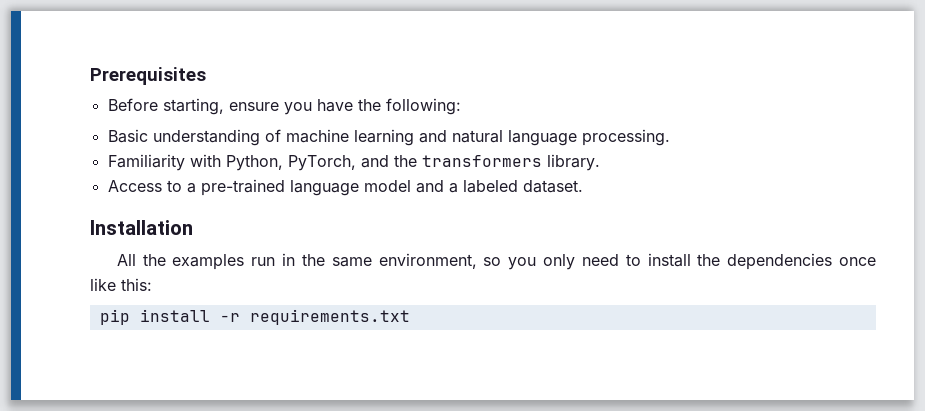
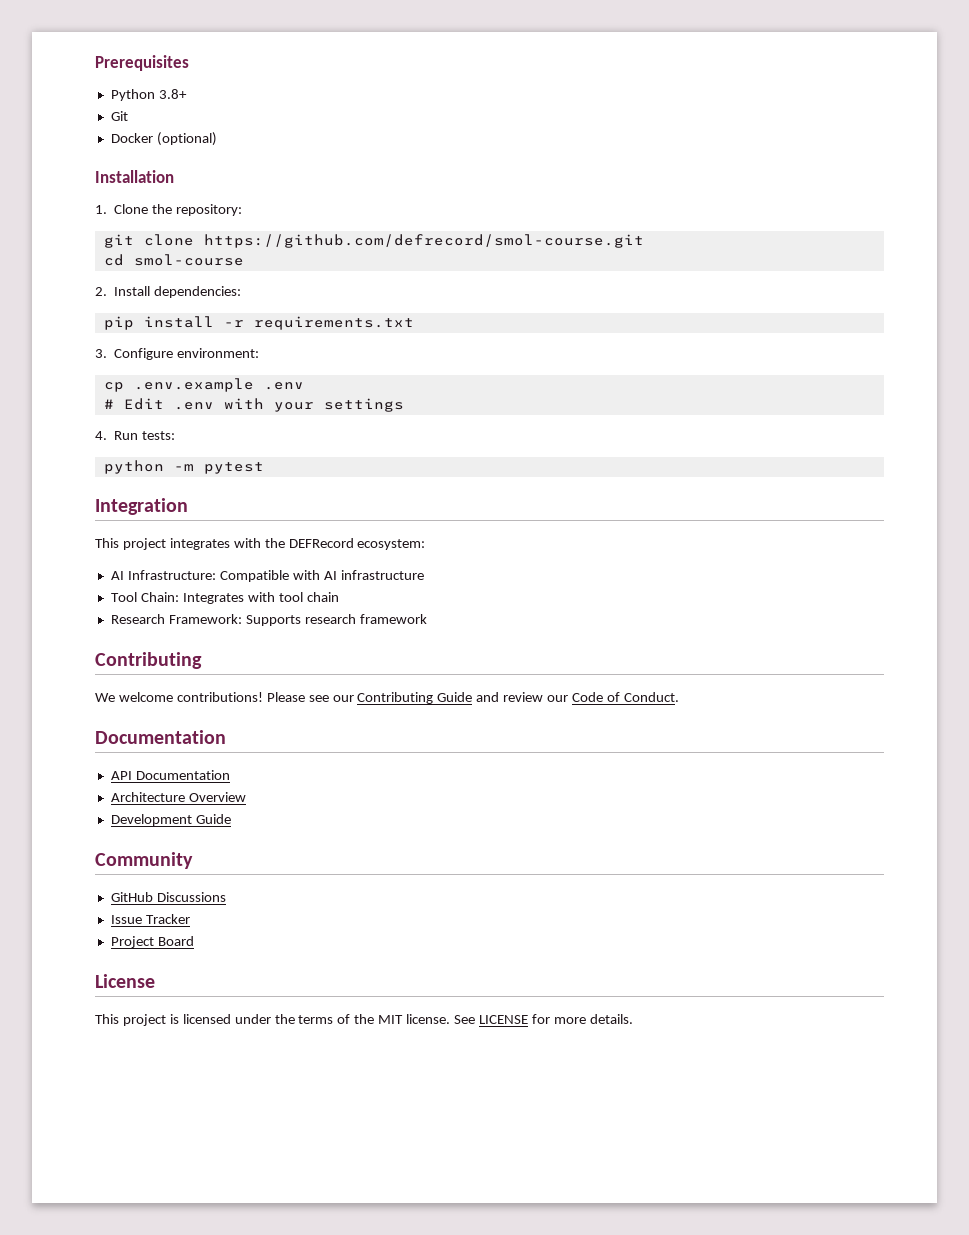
[107,98,461,115] [107,129,670,146] [107,154,600,171] [107,179,583,196] [90,220,193,235] [116,253,876,270] [90,278,152,291] [99,309,410,325] Before starting, ensure you have the following: // Basic understanding of machine learning and natural language processing. // Familiarity with Python, PyTorch, and the transformers library. // Access to a pre-trained language model and a labeled dataset. // Installation // All the examples run in the same environment, so you only need to install the dependencies once like this: // pip install -r requirements.txt -> [110,89,187,101] [110,111,128,121] [110,132,217,146] [95,170,174,183] [95,204,243,216] [103,234,644,248] [103,254,244,266] [95,286,242,298] [103,316,414,330] [95,348,260,360] [103,378,304,392] [103,398,404,412] [95,431,176,440] [103,460,264,474] [95,498,188,515] [95,538,426,550] [110,570,424,582] [110,592,339,604] [110,614,427,626] [95,652,202,669] [95,692,679,704] [95,730,226,744] [110,770,230,780] [110,792,246,802] [110,814,231,826] [95,852,193,869] [110,892,226,902] [110,914,190,924] [110,936,194,948] [95,974,155,988] [95,1014,633,1026] Python 3.8+ // Git // Docker (optional) // Installation // 1. Clone the repository: // git clone https://github.com/defrecord/smol-course.git // cd smol-course // 2. Install dependencies: // pip install -r requirements.txt // 3. Configure environment: // cp .env.example .env // # Edit .env with your settings // 4. Run tests: // python -m pytest // Integration // This project integrates with the DEFRecord ecosystem: // AI Infrastructure: Compatible with AI infrastructure // Tool Chain: Integrates with tool chain // Research Framework: Supports research framework // Contributing // We welcome contributions! Please see our Contributing Guide and review our Code of Conduct. // Documentation // API Documentation // Architecture Overview // Development Guide // Community // GitHub Discussions // Issue Tracker // Project Board // License // This project is licensed under the terms of the MIT license. See LICENSE for more details.

